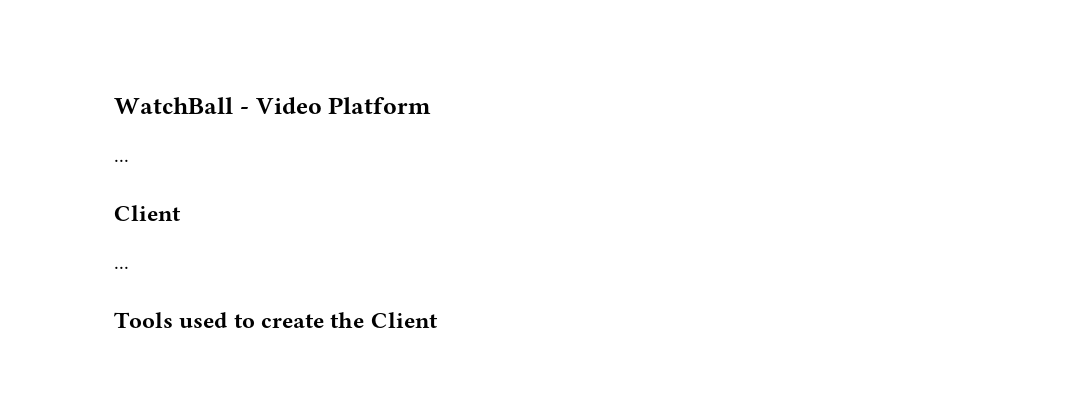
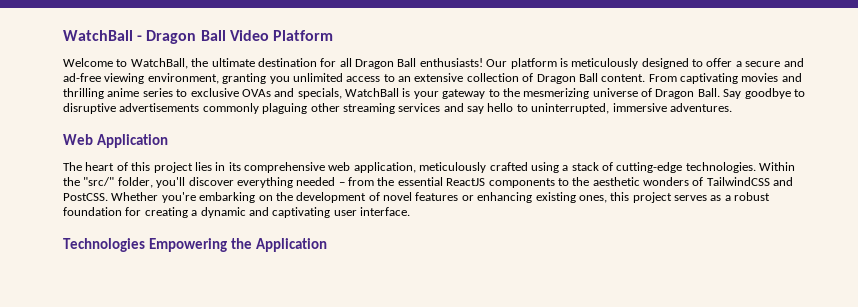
(249, 110) none -> [146,30,226,44] Dragon Ball
[114,159,129,162] [114,205,181,221] [114,266,129,269] [114,312,438,328] ... // Client // ... // Tools used to create the Client -> [63,58,804,69] [63,73,802,84] [63,88,805,99] [63,103,732,114] [63,134,168,148] [63,162,796,173] [63,177,794,188] [63,192,771,203] [63,207,410,218] [63,238,327,252] Welcome to WatchBall, the ultimate destination for all Dragon Ball enthusiasts! Our platform is meticulously designed to offer a secure and ad-free viewing environment, granting you unlimited access to an extensive collection of Dragon Ball content. From captivating movies and thrilling anime series to exclusive OVAs and specials, WatchBall is your gateway to the mesmerizing universe of Dragon Ball. Say goodbye to disruptive advertisements commonly plaguing other streaming services and say hello to uninterrupted, immersive adventures. // Web Application // The heart of this project lies in its comprehensive web application, meticulously crafted using a stack of cutting-edge technologies. Within the "src/" folder, you'll discover everything needed – from the essential ReactJS components to the aesthetic wonders of TailwindCSS and PostCSS. Whether you're embarking on the development of novel features or enhancing existing ones, this project serves as a robust foundation for creating a dynamic and captivating user interface. // Technologies Empowering the Application

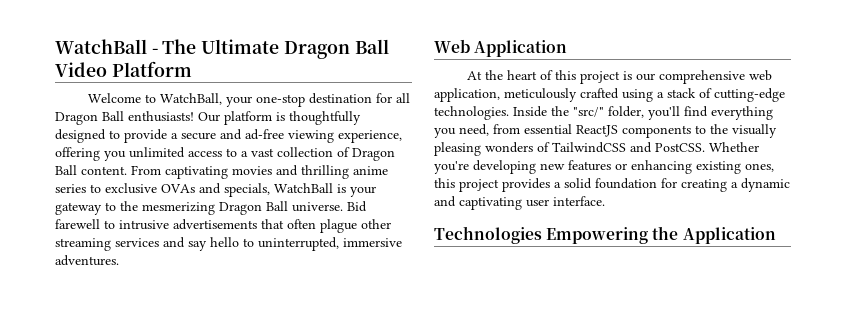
(143, 38) none -> [162,39,280,54] The Ultimate
[191,58,255,67] the ultimate -> [225,94,305,107] your one-stop
[571,58,639,69] meticulously -> [289,111,361,125] thoughtfully
[706,58,733,67] offer -> [124,129,167,143] provide
[147,73,267,84] environment, granting -> [338,130,402,143] [55,147,100,161] experience, offering
[398,73,464,82] an extensive -> [241,148,274,157] a vast
[592,88,805,99] [63,103,308,114] universe of Dragon Ball. Say goodbye to disruptive advertisements commonly plaguing -> [219,201,367,215] [55,219,357,233] Dragon Ball universe. Bid farewell to intrusive advertisements that often plague
[63,162,82,171] The -> [466,70,503,80] At the
[194,162,241,171] lies in its -> [622,71,655,81] is our
[759,162,796,171] Within -> [513,106,547,117] Inside
[188,177,395,188] discover everything needed – from the -> [684,106,773,120] [434,124,520,138] find everything you need, from
[592,177,640,186] aesthetic -> [732,124,777,138] [434,142,481,156] visually pleasing
[199,192,412,203] embarking on the development of novel -> [473,160,565,174] developing new
[674,192,771,201] serves as a robust -> [502,178,592,192] provides a solid

